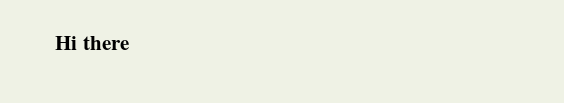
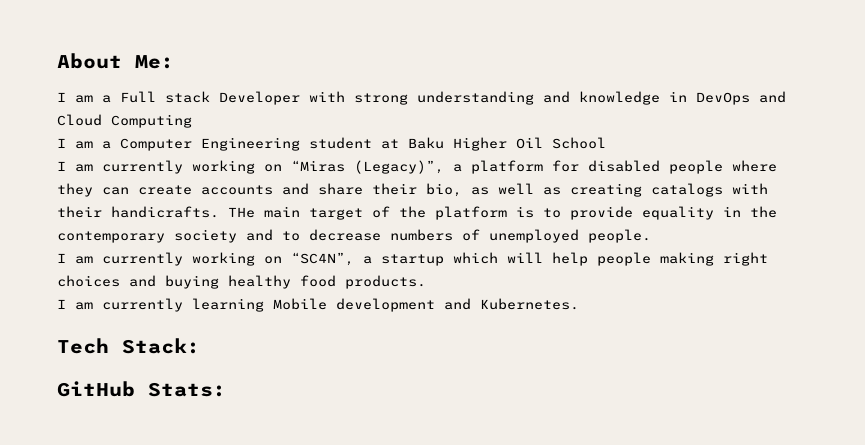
[55,36,129,50] Hi there -> [57,53,174,69] [57,91,786,105] [57,114,192,128] [57,137,606,151] [57,160,777,174] [57,183,768,197] [57,206,777,220] [57,229,651,243] [57,252,768,266] [57,275,426,289] [57,298,579,312] [57,338,200,354] [57,381,226,397] About Me: // I am a Full stack Developer with strong understanding and knowledge in DevOps and Cloud Computing // I am a Computer Engineering student at Baku Higher Oil School // I am currently working on “Miras (Legacy)”, a platform for disabled people where they can create accounts and share their bio, as well as creating catalogs with their handicrafts. THe main target of the platform is to provide equality in the contemporary society and to decrease numbers of unemployed people. // I am currently working on “SC4N”, a startup which will help people making right choices and buying healthy food products. // I am currently learning Mobile development and Kubernetes. // Tech Stack: // GitHub Stats:

